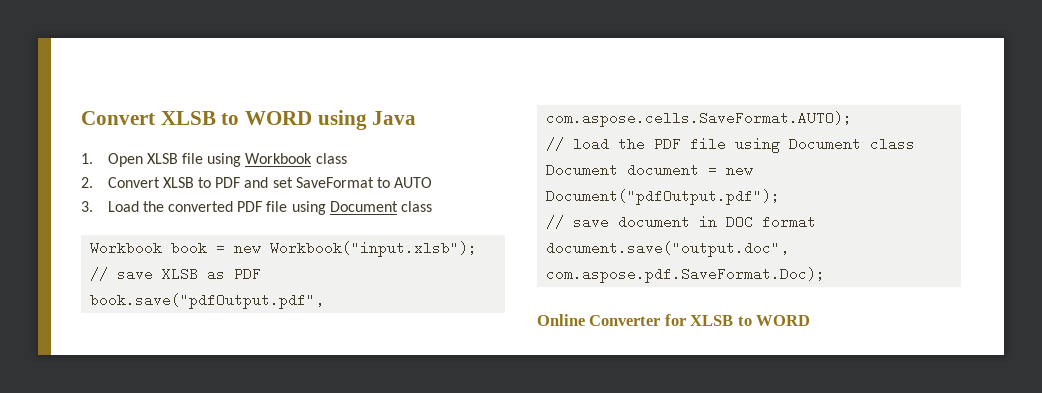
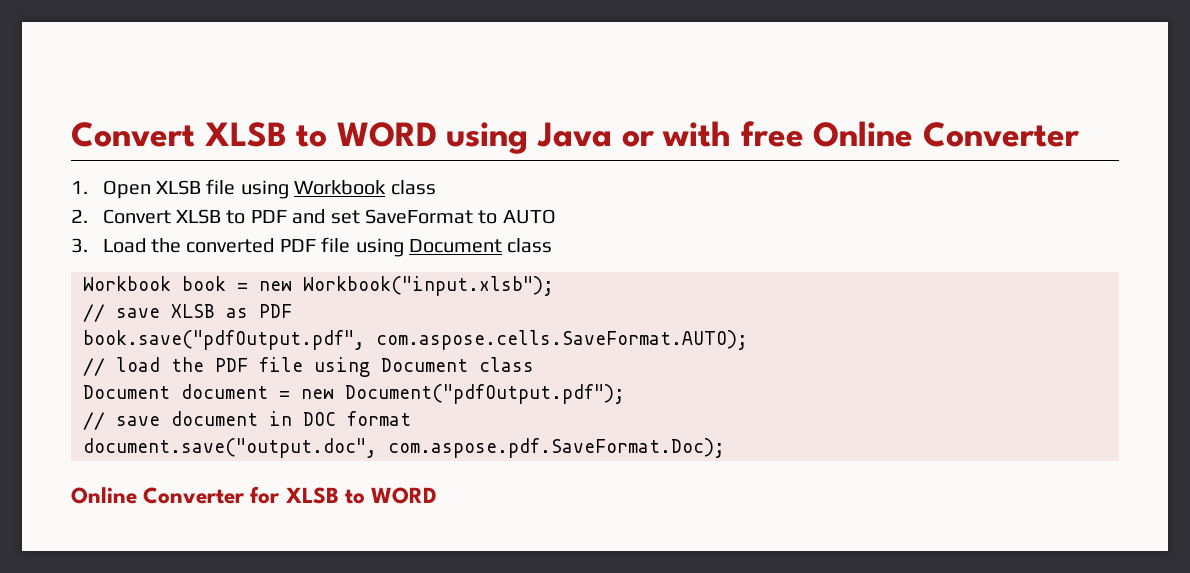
(417, 118) none -> [621,121,1080,147] or with free Online Converter

